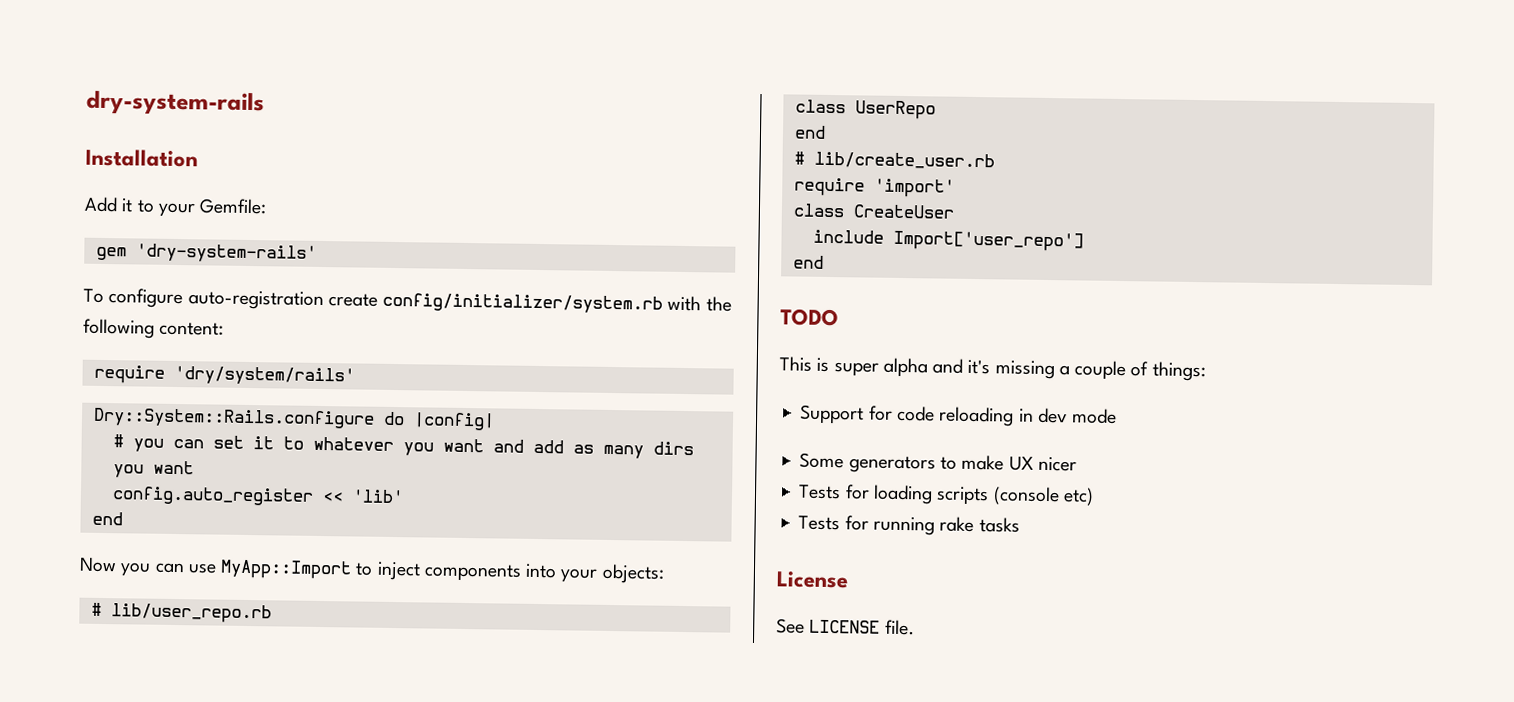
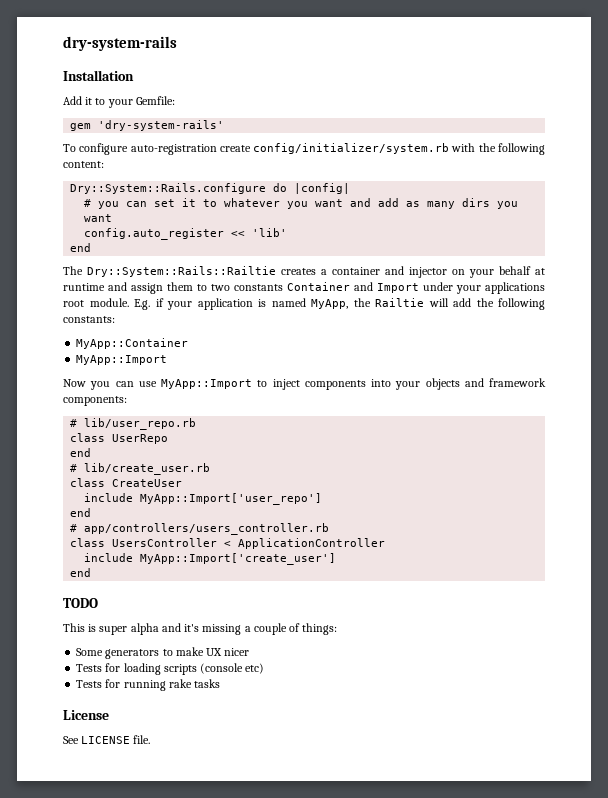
[93,364,355,386] // require 'dry/system/rails' -> (104, 164) none
(123, 518) none -> [63,266,545,278] [63,282,545,294] [63,298,545,310] [63,316,115,323] [76,338,189,349] [76,355,168,365] // The Dry::System::Rails::Railtie creates a container and injector on your behalf at runtime and assign them to two constants Container and Import under your applications root module. E.g. if your application is named MyApp, the Railtie will add the following constants: // MyApp::Container // MyApp::Import
[601,563,665,584] objects: -> [425,378,546,390] [63,396,127,406] objects and framework components:
[793,177,955,198] // require 'import' -> (211, 469) none
[892,230,1084,252] Import['user_repo'] -> [140,493,323,505] [70,508,92,517] [70,523,330,535] [70,538,386,549] [84,553,337,565] MyApp::Import['user_repo'] // end // # app/controllers/users_controller.rb // class UsersController < ApplicationController // include MyApp::Import['create_user']
[800,404,1118,427] // Support for code reloading in dev mode -> (338, 629) none

